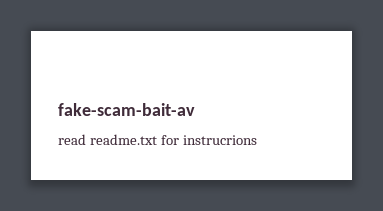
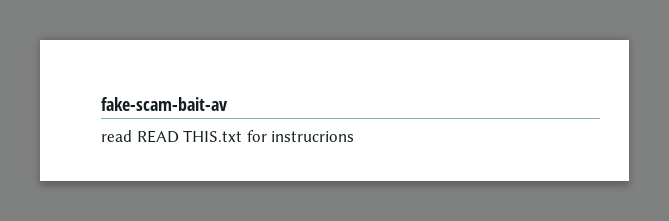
[89,134,157,145] readme.txt -> [136,130,243,143] READ THIS.txt

